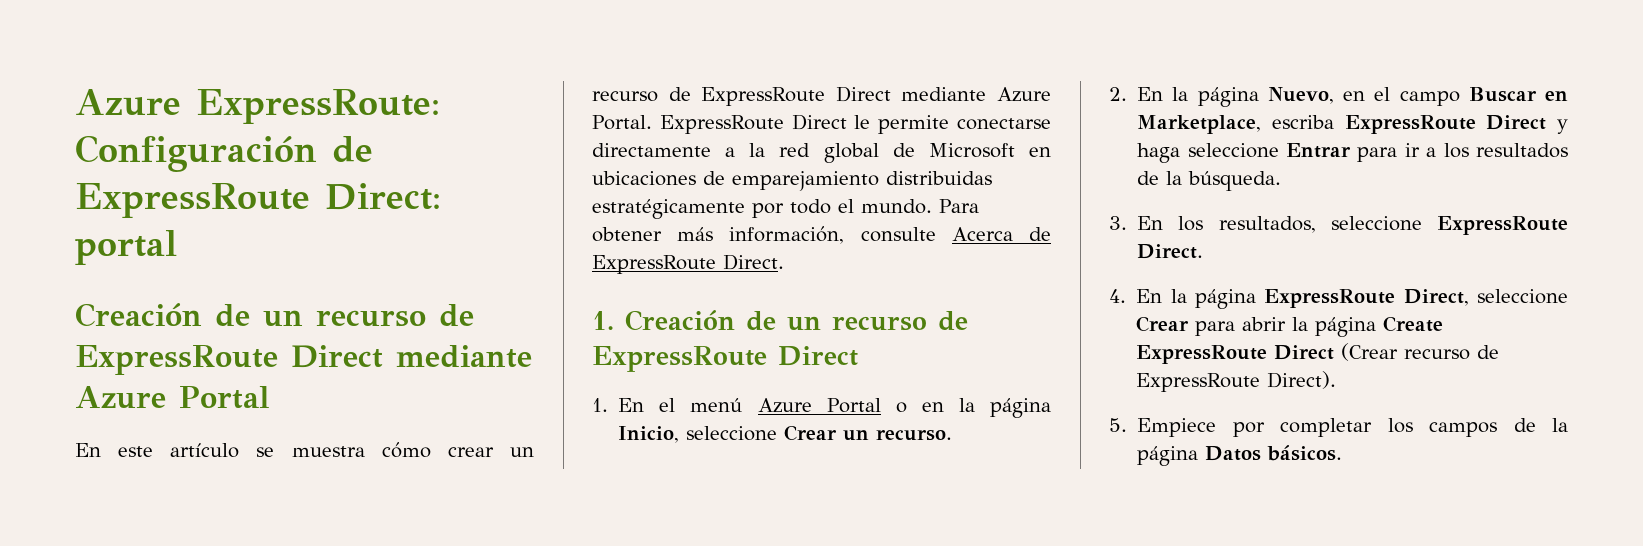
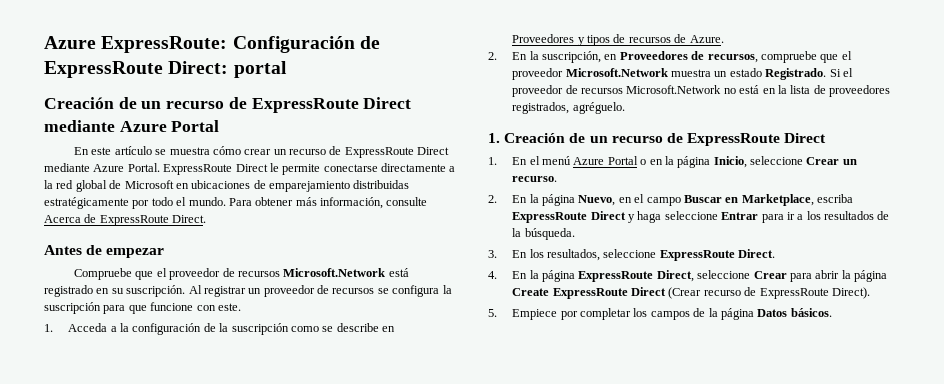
(784, 262) none -> [44,245,165,258] [74,268,409,280] [44,285,452,297] [44,302,241,314] [44,323,396,335] [512,34,724,46] [488,51,852,63] [512,68,853,80] [512,85,891,97] [512,102,625,114] // Antes de empezar // Compruebe que el proveedor de recursos Microsoft.Network está registrado en su suscripción. Al registrar un proveedor de recursos se configura la suscripción para que funcione con este. // 1. Acceda a la configuración de la suscripción como se describe en Proveedores y tipos de recursos de Azure. // 2. En la suscripción, en Proveedores de recursos, compruebe que el proveedor Microsoft.Network muestra un estado Registrado. Si el proveedor de recursos Microsoft.Network no está en la lista de proveedores registrados, agréguelo.

